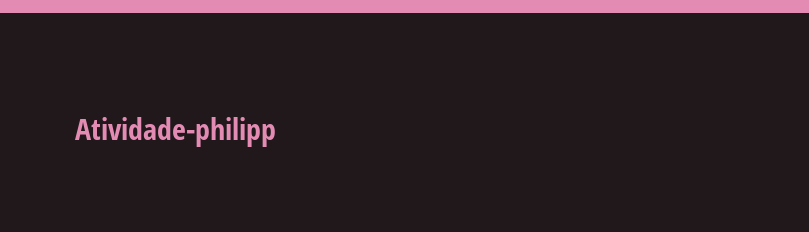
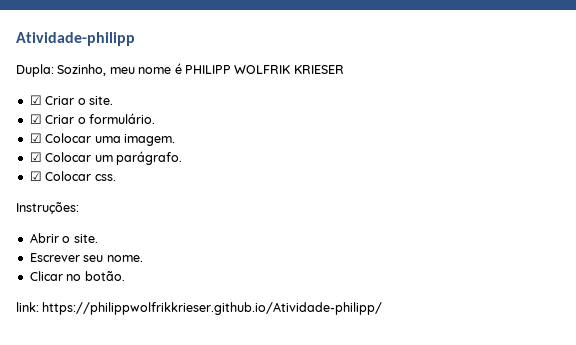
(276, 132) none -> [16,63,344,77] [29,95,113,105] [29,113,155,124] [29,133,175,146] [29,151,182,165] [29,171,116,181] [16,202,79,214] [29,233,98,243] [29,253,143,262] [29,271,125,281] [16,302,383,315] // Dupla: Sozinho, meu nome é PHILIPP WOLFRIK KRIESER // ☑ Criar o site. // ☑ Criar o formulário. // ☑ Colocar uma imagem. // ☑ Colocar um parágrafo. // ☑ Colocar css. // Instruções: // Abrir o site. // Escrever seu nome. // Clicar no botão. // link: https://philippwolfrikkrieser.github.io/Atividade-philipp/

